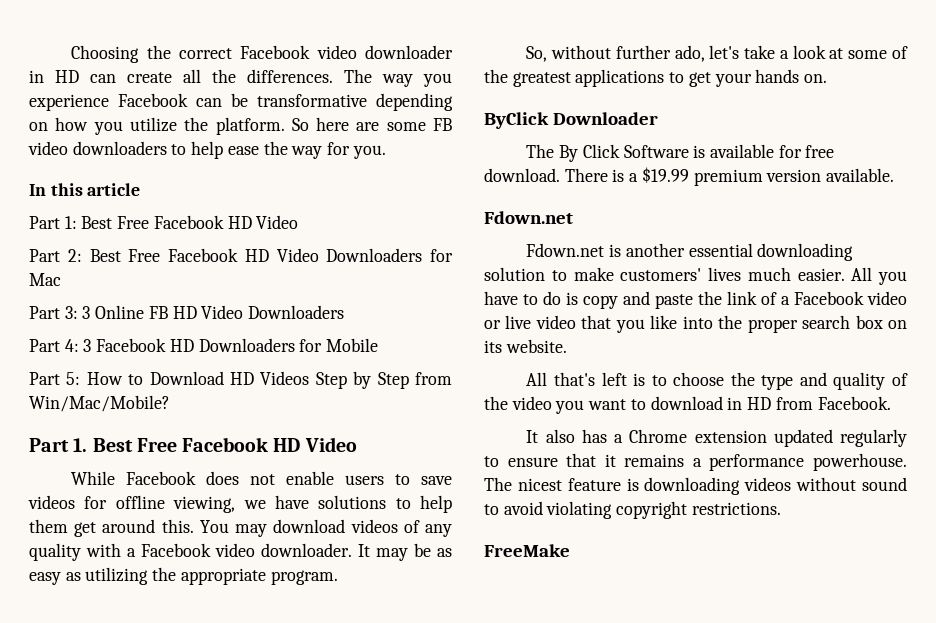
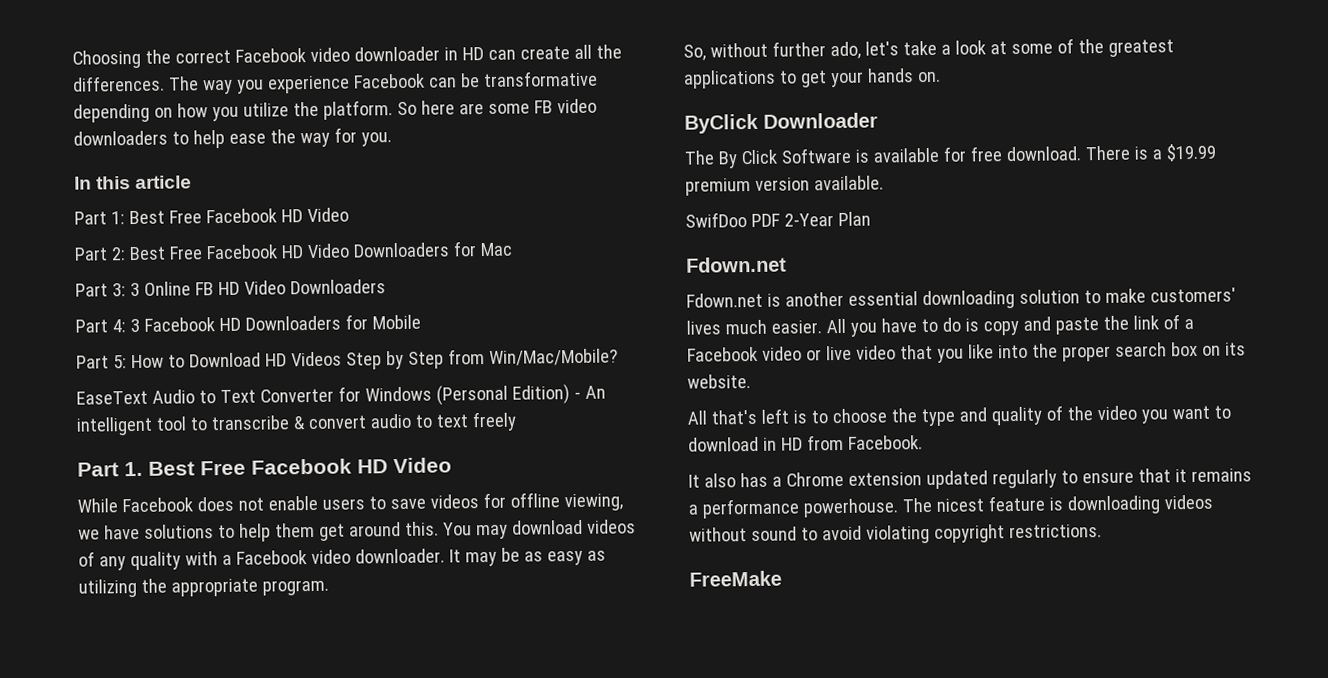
(170, 403) none -> [76,384,606,406] [76,411,517,436] // EaseText Audio to Text Converter for Windows (Personal Edition) - An intelligent tool to transcribe & convert audio to text freely
(895, 175) none -> [685,211,871,228] // SwifDoo PDF 2-Year Plan

